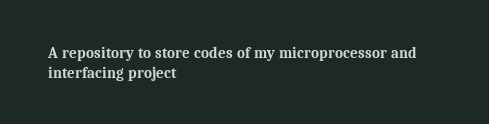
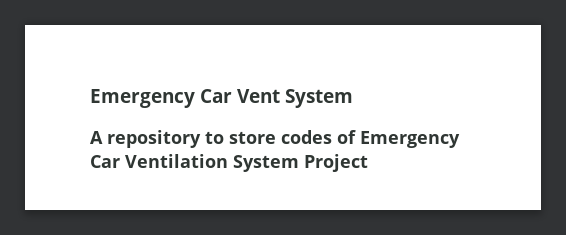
(47, 52) none -> [90,89,353,108] Emergency Car Vent System //
[254,46,418,61] [48,66,178,81] my microprocessor and interfacing project -> [360,131,460,148] [90,154,368,172] Emergency Car Ventilation System Project

